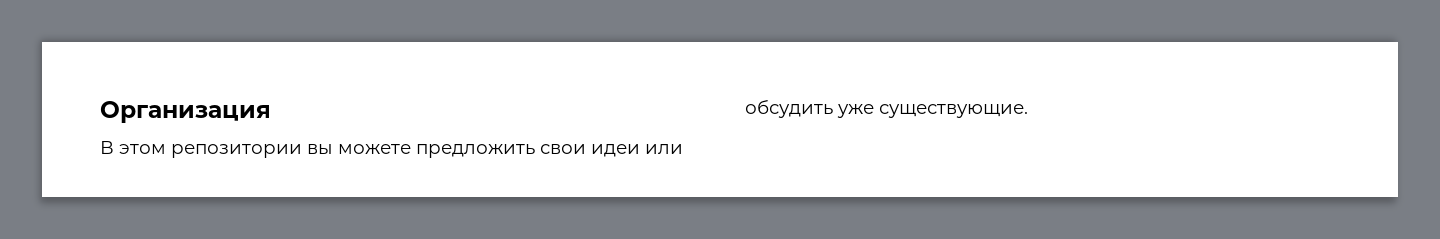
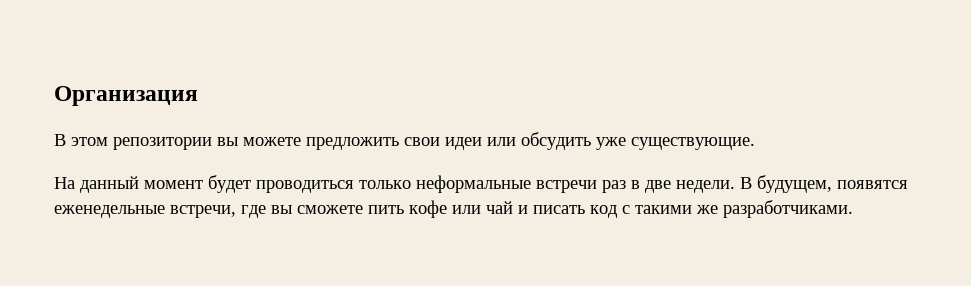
(1028, 111) none -> [54,175,908,193] [54,200,853,218] // На данный момент будет проводиться только неформальные встречи раз в две недели. В будущем, появятся еженедельные встречи, где вы сможете пить кофе или чай и писать код с такими же разработчиками.

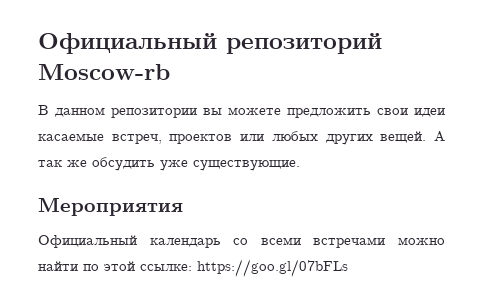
[54,86,198,106] [54,134,108,146] Организация // В этом -> [38,33,382,54] [38,64,170,80] [38,105,105,117] Официальный репозиторий Moscow-rb // В данном
[487,132,755,150] [54,175,908,193] [54,200,853,218] или обсудить уже существующие. // На данный момент будет проводиться только неформальные встречи раз в две недели. В будущем, появятся еженедельные встречи, где вы сможете пить кофе или чай и писать код с такими же разработчиками. -> [38,131,446,145] [38,157,300,171] [38,197,183,216] [38,235,445,248] [38,259,348,277] касаемые встреч, проектов или любых других вещей. А так же обсудить уже существующие. // Мероприятия // Официальный календарь со всеми встречами можно найти по этой ссылке: https://goo.gl/07bFLs

